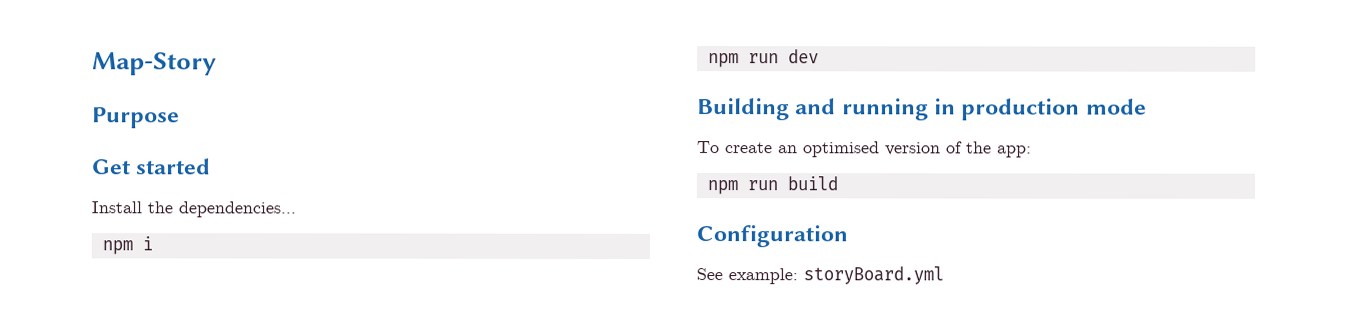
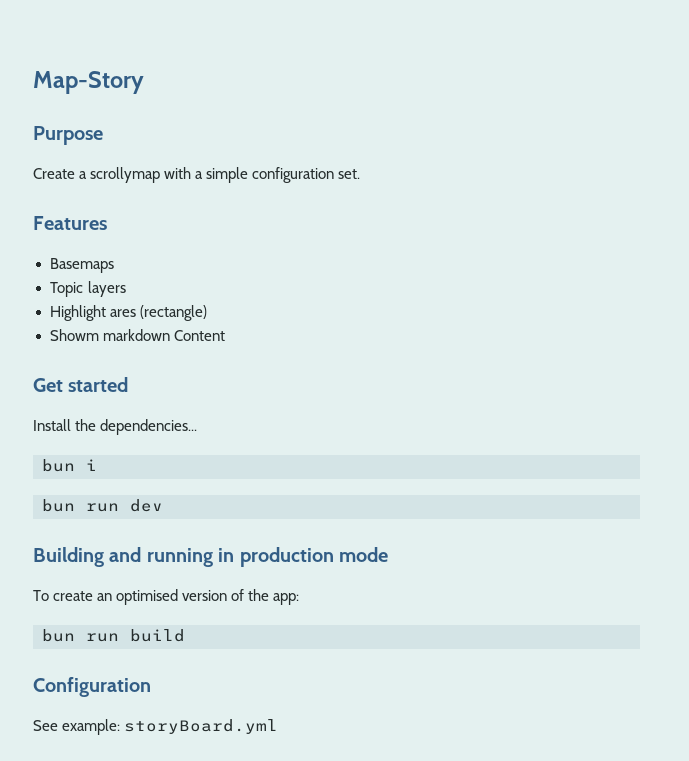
(180, 118) none -> [33,167,361,183] [33,216,107,230] [49,258,114,273] [49,281,126,297] [49,305,207,321] [49,329,225,341] // Create a scrollymap with a simple configuration set. // Features // Basemaps // Topic layers // Highlight ares (rectangle) // Showm markdown Content
[101,240,133,255] npm -> [42,459,75,472] bun
[707,53,739,68] npm -> [42,499,75,512] bun
[706,180,738,195] npm -> [42,629,75,642] bun

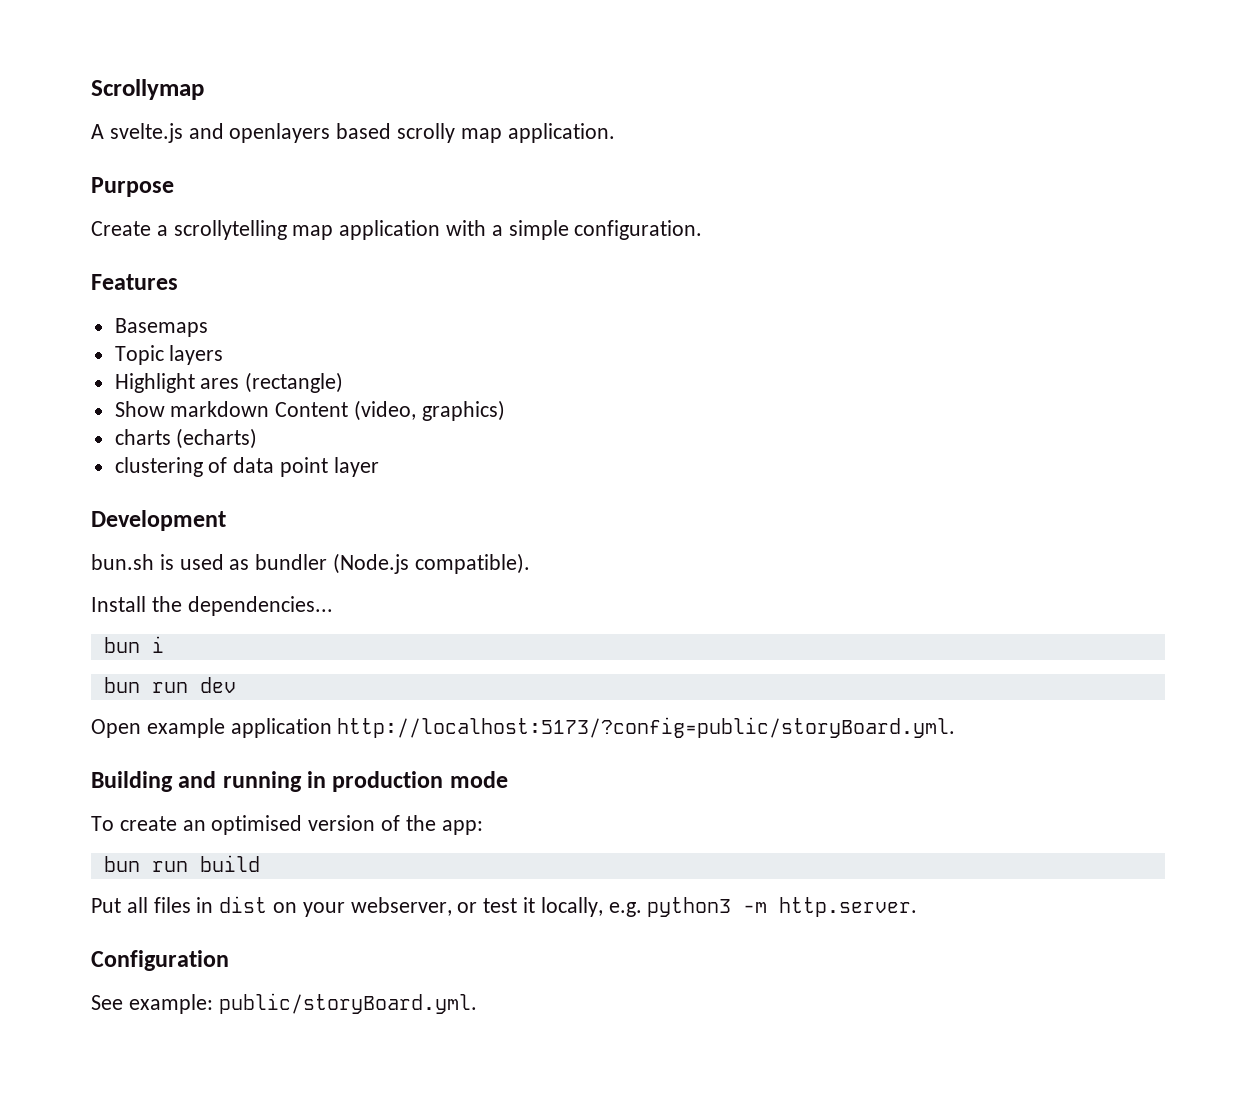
[33,71,144,94] Map-Story -> [91,79,204,100] [91,123,615,143] Scrollymap // A svelte.js and openlayers based scrolly map application.
[90,167,161,183] scrollymap -> [173,220,441,240] scrollytelling map application
[252,167,361,183] configuration set. -> [574,220,703,240] configuration.
[49,329,99,341] Showm -> [114,401,165,417] Show
[33,377,129,392] // Get started -> [354,400,505,421] [114,428,258,449] [114,457,379,477] [91,510,226,531] [91,553,530,574] (video, graphics) // charts (echarts) // clustering of data point layer // Development // bun.sh is used as bundler (Node.js compatible).
(163, 505) none -> [91,717,956,738] // Open example application http://localhost:5173/?config=public/storyBoard.yml.
(185, 635) none -> [91,896,918,917] // Put all files in dist on your webserver, or test it locally, e.g. python3 -m http.server.
[124,719,279,734] storyBoard.yml -> [218,993,477,1014] public/storyBoard.yml.

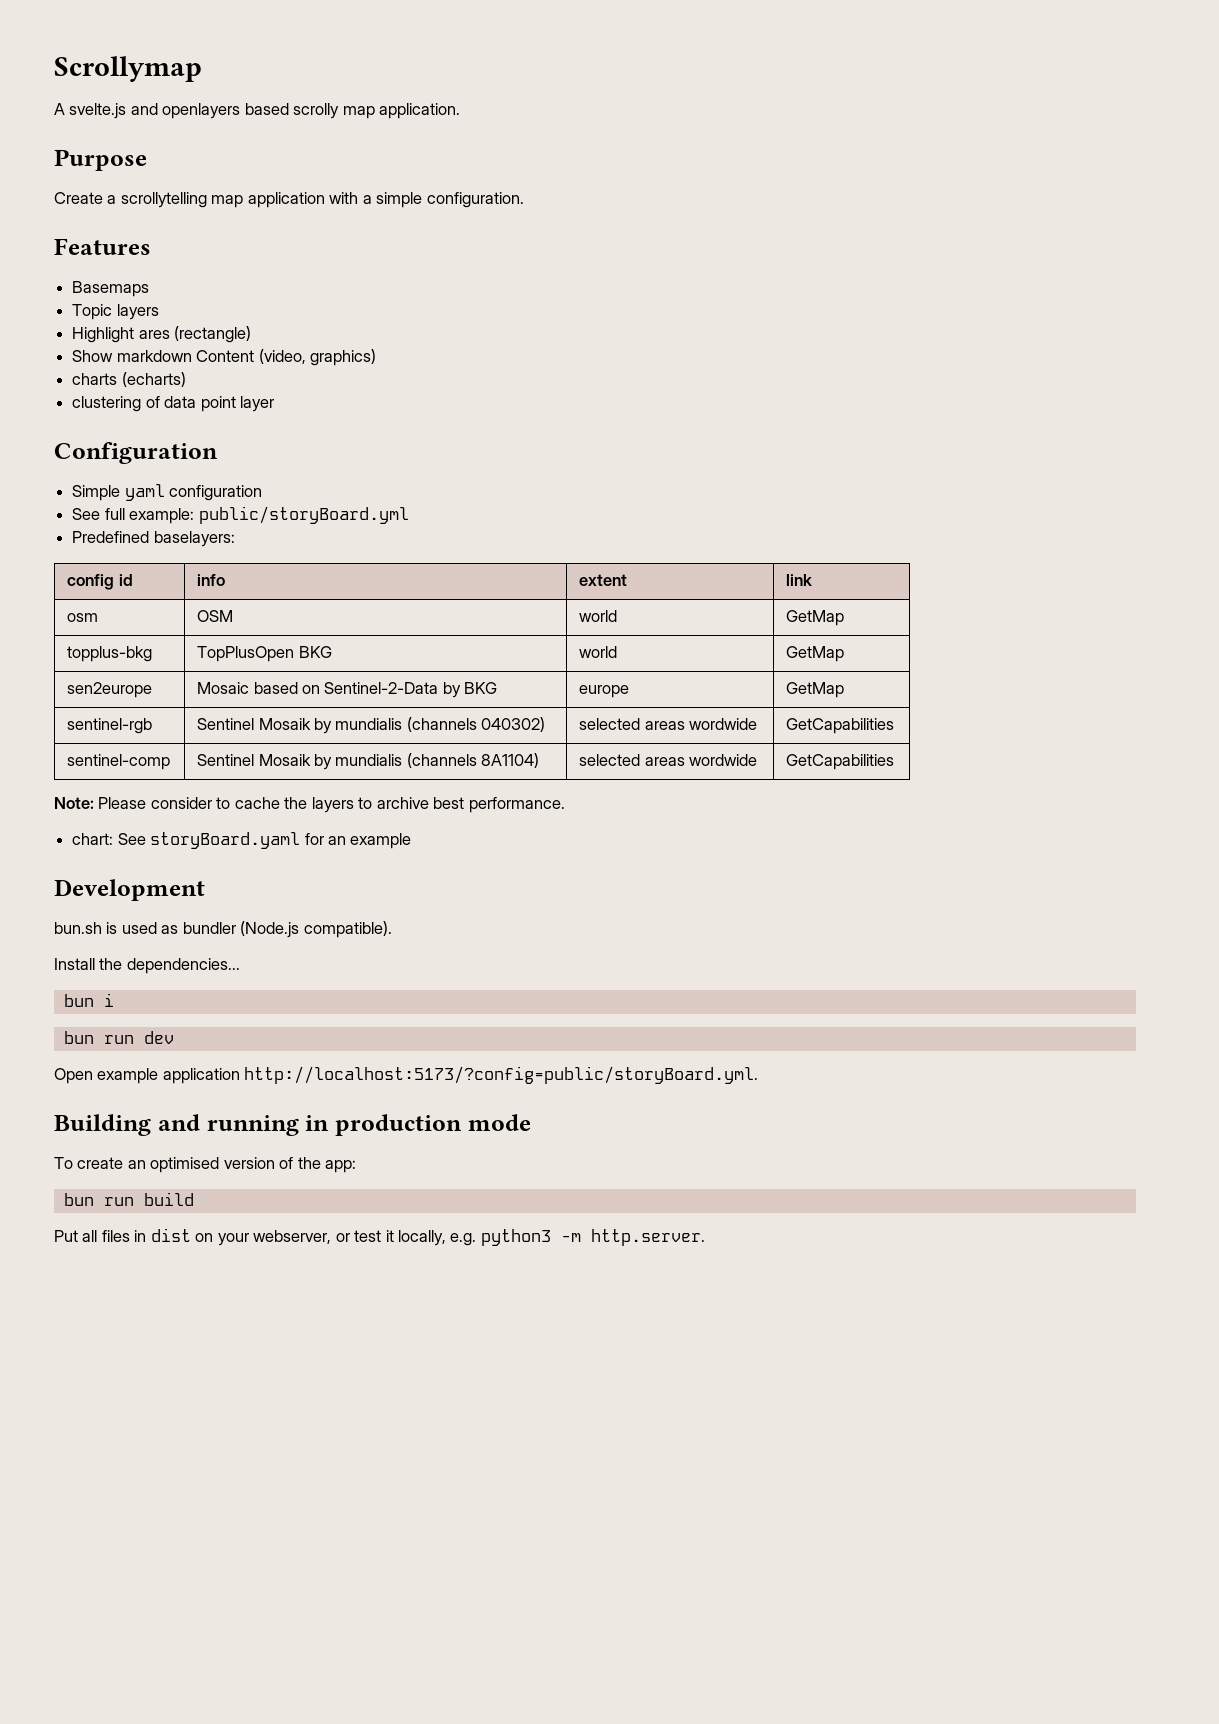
(379, 467) none -> [54,442,218,464] [72,484,263,501] [72,506,409,524] [72,531,235,547] [67,574,133,590] [197,574,226,586] [579,574,628,586] [786,574,813,586] [67,613,99,622] [197,610,234,622] [579,610,618,622] [786,610,845,626] [67,646,153,662] [197,646,332,662] [579,646,618,658] [786,646,845,662] [67,682,153,698] [197,682,498,698] [579,685,630,698] [786,682,845,698] [67,718,153,734] [197,717,546,734] [579,718,757,730] [786,718,895,734] [67,754,171,770] [197,753,540,770] [579,754,757,766] [786,754,895,770] [54,797,565,813] [72,832,412,849] // Configuration // Simple yaml configuration // See full example: public/storyBoard.yml // Predefined baselayers: // config id | info | extent | link // osm | OSM | world | GetMap // topplus-bkg | TopPlusOpen BKG | world | GetMap // sen2europe | Mosaic based on Sentinel-2-Data by BKG | europe | GetMap // sentinel-rgb | Sentinel Mosaik by mundialis (channels 040302) | selected areas wordwide | GetCapabilities // sentinel-comp | Sentinel Mosaik by mundialis (channels 8A1104) | selected areas wordwide | GetCapabilities // Note: Please consider to cache the layers to archive best performance. // chart: See storyBoard.yaml for an example
[91,950,229,971] [91,993,477,1014] // Configuration // See example: public/storyBoard.yml. -> (705, 1237) none

